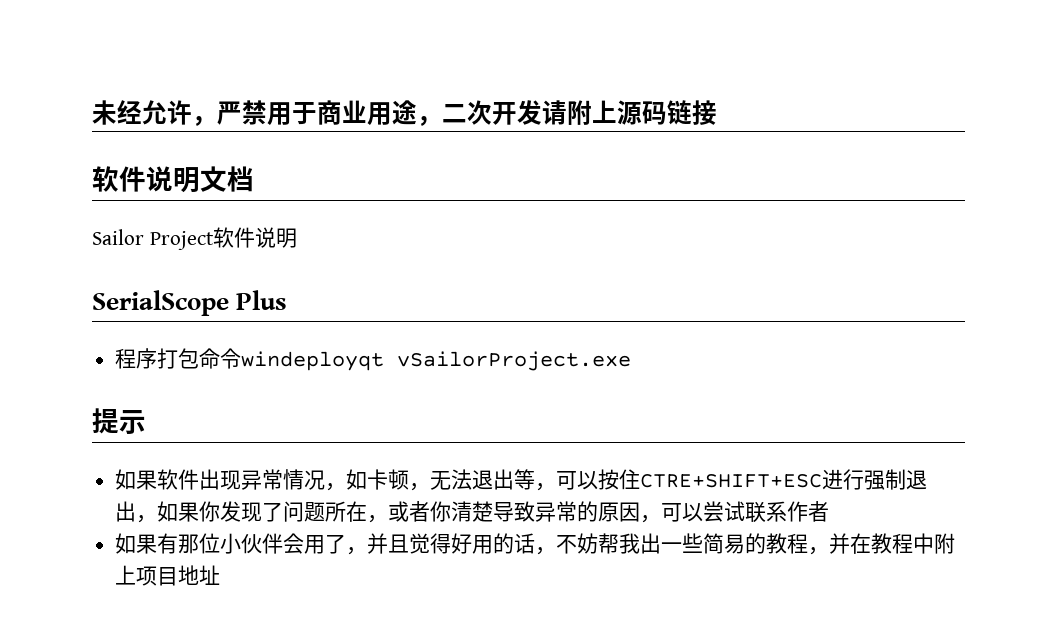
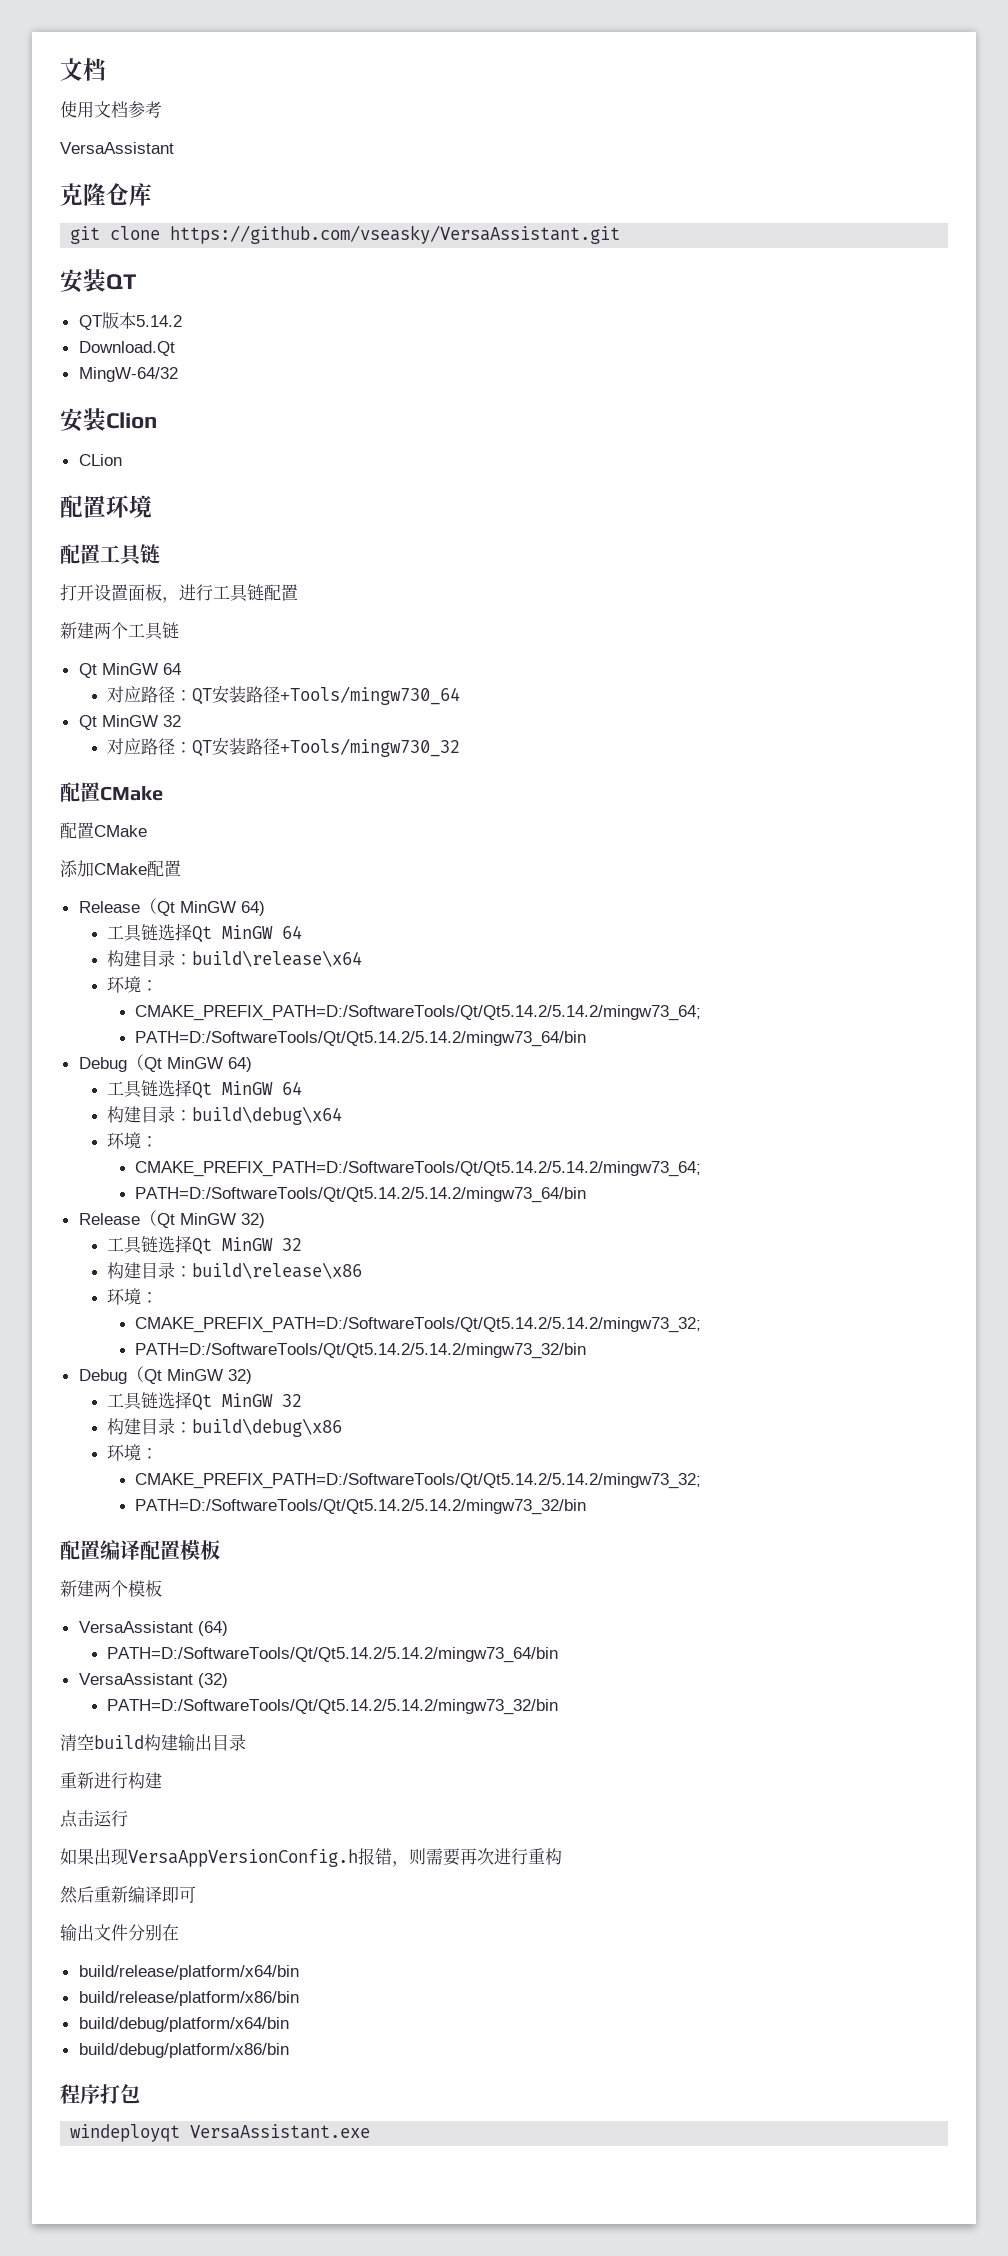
[92,100,717,126] [92,166,254,193] [92,227,297,250] [92,290,288,316] [115,348,632,371] [92,408,146,434] [115,469,928,491] [115,501,830,523] [115,533,956,555] [115,565,221,586] 未经允许，严禁用于商业用途，二次开发请附上源码链接 // 软件说明文档 // Sailor Project软件说明 // SerialScope Plus // 程序打包命令windeployqt vSailorProject.exe // 提示 // 如果软件出现异常情况，如卡顿，无法退出等，可以按住CTRE+SHIFT+ESC进行强制退出，如果你发现了问题所在，或者你清楚导致异常的原因，可以尝试联系作者 // 如果有那位小伙伴会用了，并且觉得好用的话，不妨帮我出一些简易的教程，并在教程中附上项目地址 -> [60,58,106,81] [60,101,162,118] [60,142,174,154] [60,183,152,206] [70,225,621,244] [60,269,136,293] [78,312,182,330] [78,341,175,356] [78,367,178,382] [60,408,157,432] [78,454,122,466] [60,495,152,518] [60,544,160,566] [60,584,298,603] [60,622,179,640] [78,663,181,678] [106,686,460,705] [78,715,181,730] [106,738,460,757] [60,782,163,802] [60,822,147,839] [60,860,181,877] [78,898,265,916] [106,923,302,943] [106,950,362,967] [106,976,158,993] [135,1005,702,1021] [135,1031,587,1047] [78,1054,252,1072] [106,1079,302,1099] [106,1106,342,1125] [106,1132,158,1149] [135,1161,702,1177] [135,1187,587,1203] [78,1210,265,1228] [106,1235,302,1255] [106,1262,362,1279] [106,1288,158,1305] [135,1317,702,1333] [135,1343,587,1359] [78,1366,252,1384] [106,1391,302,1411] [106,1418,342,1437] [106,1444,158,1461] [135,1473,702,1489] [135,1499,587,1515] [60,1540,220,1560] [60,1580,162,1597] [78,1621,228,1636] [106,1647,558,1663] [78,1673,228,1688] [106,1699,558,1715] [60,1734,246,1751] [60,1772,162,1789] [60,1810,128,1828] [60,1848,562,1867] [60,1886,196,1904] [60,1924,179,1941] [78,1965,299,1980] [78,1991,299,2006] [78,2017,289,2032] [78,2043,289,2058] [60,2084,140,2104] [70,2124,371,2142] 文档 // 使用文档参考 // VersaAssistant // 克隆仓库 // git clone https://github.com/vseasky/VersaAssistant.git // 安装QT // QT版本5.14.2 // Download.Qt // MingW-64/32 // 安装Clion // CLion // 配置环境 // 配置工具链 // 打开设置面板，进行工具链配置 // 新建两个工具链 // Qt MinGW 64 // 对应路径：QT安装路径+Tools/mingw730_64 // Qt MinGW 32 // 对应路径：QT安装路径+Tools/mingw730_32 // 配置CMake // 配置CMake // 添加CMake配置 // Release（Qt MinGW 64) // 工具链选择Qt MinGW 64 // 构建目录：build\release\x64 // 环境： // CMAKE_PREFIX_PATH=D:/SoftwareTools/Qt/Qt5.14.2/5.14.2/mingw73_64; // PATH=D:/SoftwareTools/Qt/Qt5.14.2/5.14.2/mingw73_64/bin // Debug（Qt MinGW 64) // 工具链选择Qt MinGW 64 // 构建目录：build\debug\x64 // 环境： // CMAKE_PREFIX_PATH=D:/SoftwareTools/Qt/Qt5.14.2/5.14.2/mingw73_64; // PATH=D:/SoftwareTools/Qt/Qt5.14.2/5.14.2/mingw73_64/bin // Release（Qt MinGW 32) // 工具链选择Qt MinGW 32 // 构建目录：build\release\x86 // 环境： // CMAKE_PREFIX_PATH=D:/SoftwareTools/Qt/Qt5.14.2/5.14.2/mingw73_32; // PATH=D:/SoftwareTools/Qt/Qt5.14.2/5.14.2/mingw73_32/bin // Debug（Qt MinGW 32) // 工具链选择Qt MinGW 32 // 构建目录：build\debug\x86 // 环境： // CMAKE_PREFIX_PATH=D:/SoftwareTools/Qt/Qt5.14.2/5.14.2/mingw73_32; // PATH=D:/SoftwareTools/Qt/Qt5.14.2/5.14.2/mingw73_32/bin // 配置编译配置模板 // 新建两个模板 // VersaAssistant (64) // PATH=D:/SoftwareTools/Qt/Qt5.14.2/5.14.2/mingw73_64/bin // VersaAssistant (32) // PATH=D:/SoftwareTools/Qt/Qt5.14.2/5.14.2/mingw73_32/bin // 清空build构建输出目录 // 重新进行构建 // 点击运行 // 如果出现VersaAppVersionConfig.h报错，则需要再次进行重构 // 然后重新编译即可 // 输出文件分别在 // build/release/platform/x64/bin // build/release/platform/x86/bin // build/debug/platform/x64/bin // build/debug/platform/x86/bin // 程序打包 // windeployqt VersaAssistant.exe

